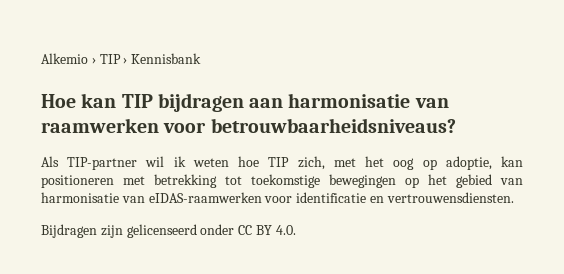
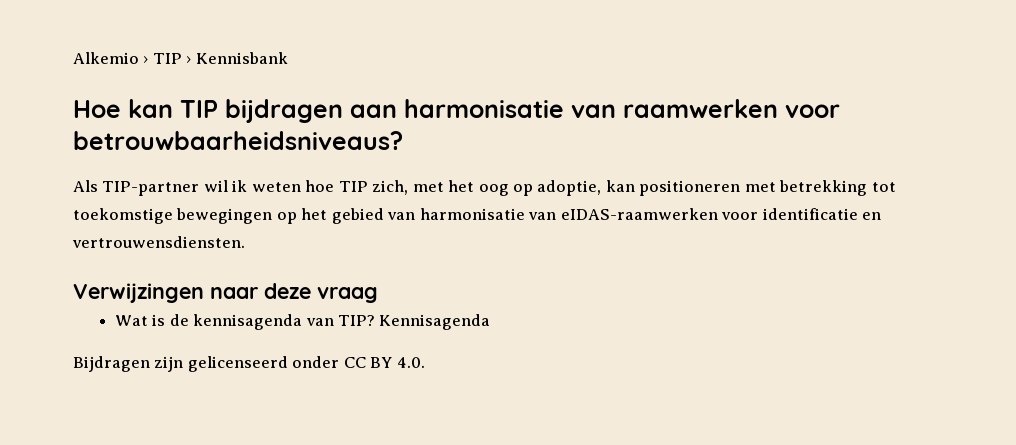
(514, 197) none -> [73,283,378,303] [114,314,491,330] // Verwijzingen naar deze vraag // Wat is de kennisagenda van TIP? Kennisagenda

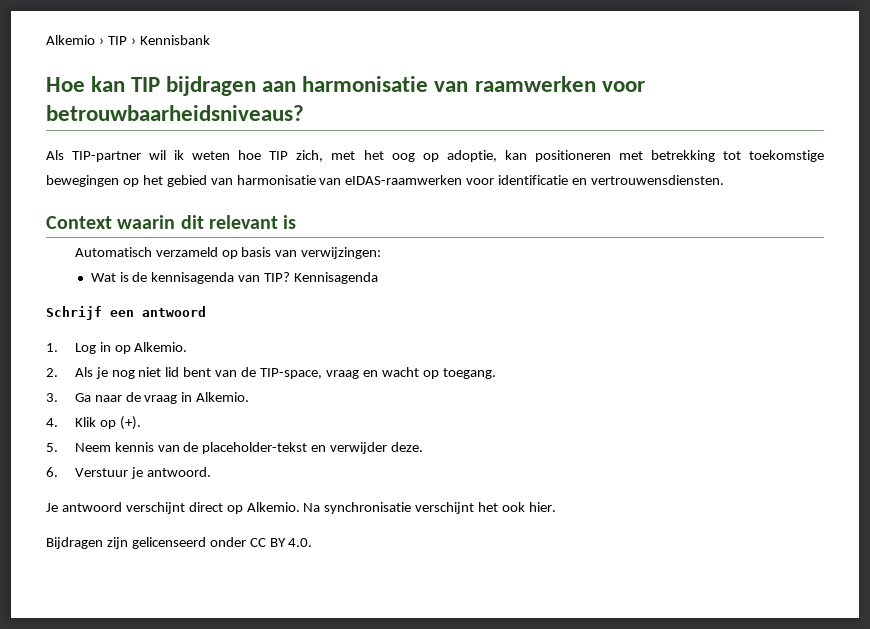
[73,283,378,303] Verwijzingen naar deze vraag -> [46,215,297,229] [74,247,382,259] Context waarin dit relevant is // Automatisch verzameld op basis van verwijzingen:
(491, 322) none -> [46,306,206,320] [46,342,188,354] [46,367,496,379] [46,392,250,404] [46,416,141,430] [46,442,424,454] [46,467,211,479] [46,502,557,514] // Schrijf een antwoord // 1. Log in op Alkemio. // 2. Als je nog niet lid bent van de TIP-space, vraag en wacht op toegang. // 3. Ga naar de vraag in Alkemio. // 4. Klik op (+). // 5. Neem kennis van de placeholder-tekst en verwijder deze. // 6. Verstuur je antwoord. // Je antwoord verschijnt direct op Alkemio. Na synchronisatie verschijnt het ook hier.

